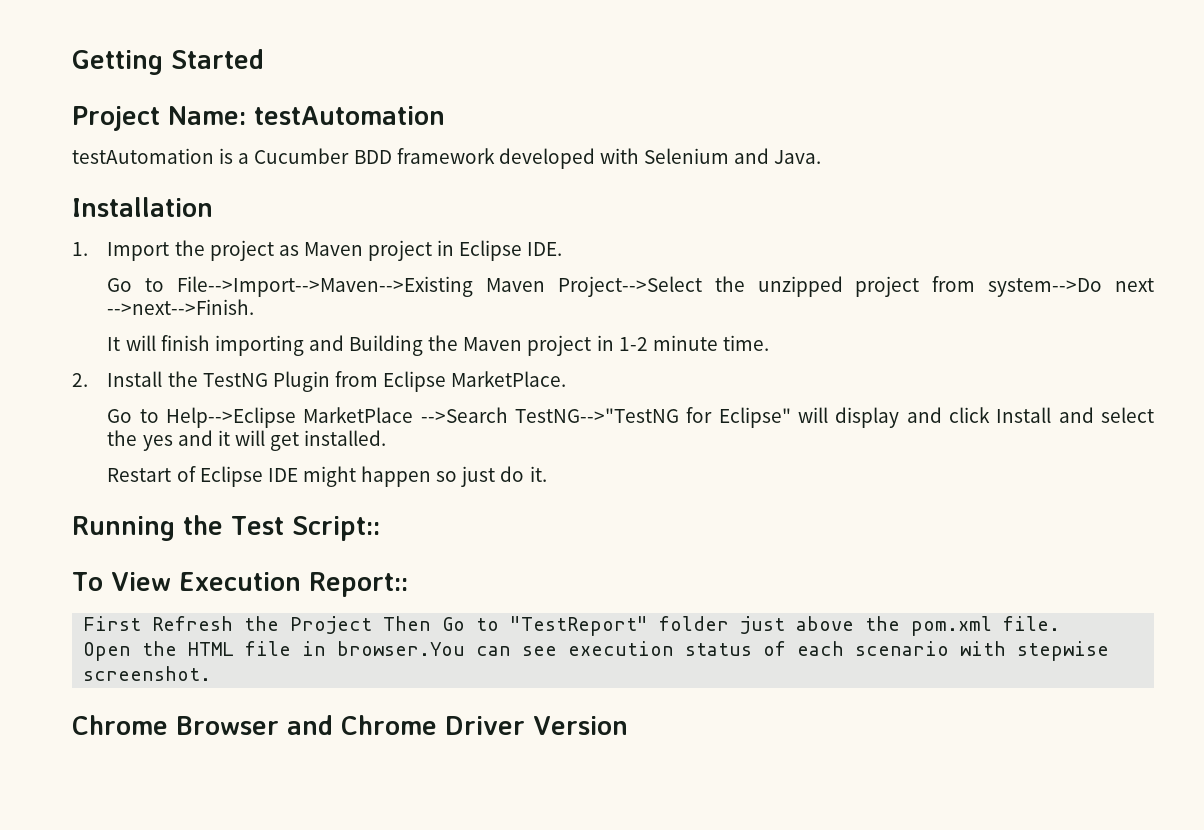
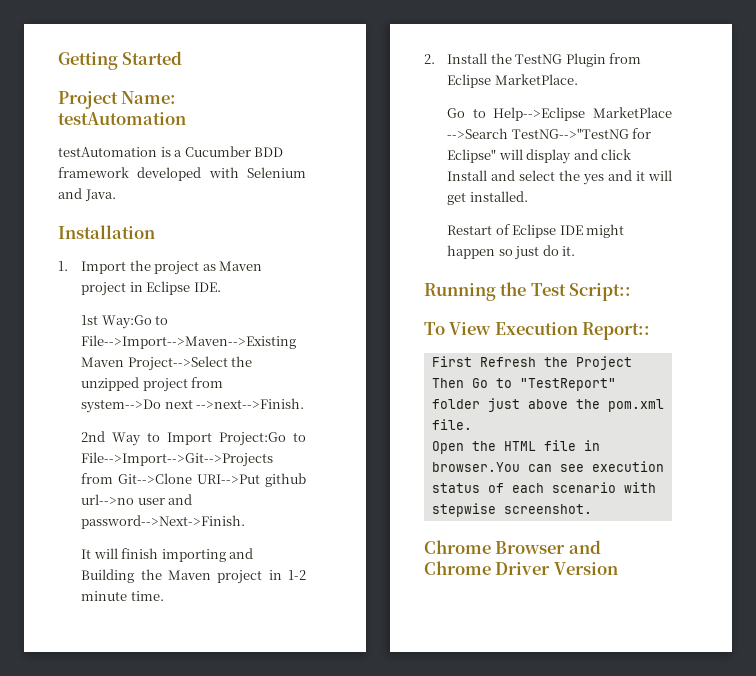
[107,278,133,292] Go -> [81,315,152,329] 1st Way:Go
(255, 307) none -> [81,431,306,446] [81,452,274,467] [81,473,306,487] [81,494,193,505] [81,515,246,529] // 2nd Way to Import Project:Go to File-->Import-->Git-->Projects from Git-->Clone URI-->Put github url-->no user and password-->Next->Finish.

